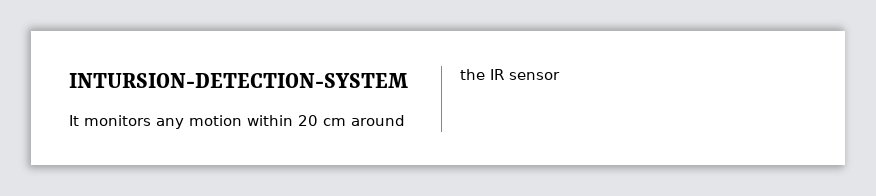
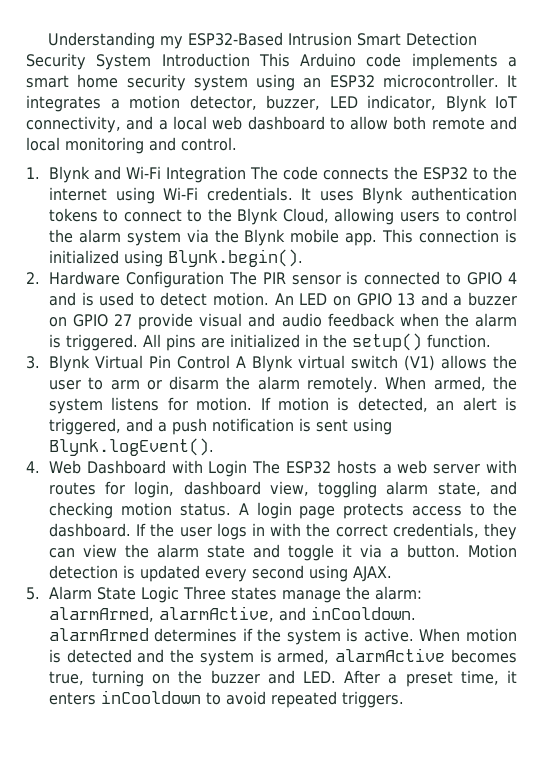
[69,73,408,88] [69,115,405,129] [460,69,560,80] INTURSION-DETECTION-SYSTEM // It monitors any motion within 20 cm around the IR sensor -> [47,32,477,49] [26,53,517,70] [26,74,517,91] [26,95,517,112] [26,116,517,133] [26,137,237,154] [26,166,517,183] [48,187,517,204] [48,208,517,225] [48,229,517,246] [48,249,303,267] [26,271,517,288] [48,292,517,306] [48,313,517,330] [48,333,491,351] [26,355,517,372] [48,376,518,393] [48,397,517,414] [48,418,392,435] [48,438,214,456] [26,460,518,477] [48,481,517,498] [48,502,517,519] [48,523,518,540] [48,544,517,561] [48,565,392,582] [26,586,422,603] [48,606,416,622] [48,628,518,645] [48,648,518,666] [48,670,517,687] [48,690,404,708] Understanding my ESP32-Based Intrusion Smart Detection Security System Introduction This Arduino code implements a smart home security system using an ESP32 microcontroller. It integrates a motion detector, buzzer, LED indicator, Blynk IoT connectivity, and a local web dashboard to allow both remote and local monitoring and control. // 1. Blynk and Wi-Fi Integration The code connects the ESP32 to the internet using Wi-Fi credentials. It uses Blynk authentication tokens to connect to the Blynk Cloud, allowing users to control the alarm system via the Blynk mobile app. This connection is initialized using Blynk.begin(). // 2. Hardware Configuration The PIR sensor is connected to GPIO 4 and is used to detect motion. An LED on GPIO 13 and a buzzer on GPIO 27 provide visual and audio feedback when the alarm is triggered. All pins are initialized in the setup() function. // 3. Blynk Virtual Pin Control A Blynk virtual switch (V1) allows the user to arm or disarm the alarm remotely. When armed, the system listens for motion. If motion is detected, an alert is triggered, and a push notification is sent using Blynk.logEvent(). // 4. Web Dashboard with Login The ESP32 hosts a web server with routes for login, dashboard view, toggling alarm state, and checking motion status. A login page protects access to the dashboard. If the user logs in with the correct credentials, they can view the alarm state and toggle it via a button. Motion detection is updated every second using AJAX. // 5. Alarm State Logic Three states manage the alarm: alarmArmed, alarmActive, and inCooldown. alarmArmed determines if the system is active. When motion is detected and the system is armed, alarmActive becomes true, turning on the buzzer and LED. After a preset time, it enters inCooldown to avoid repeated triggers.

